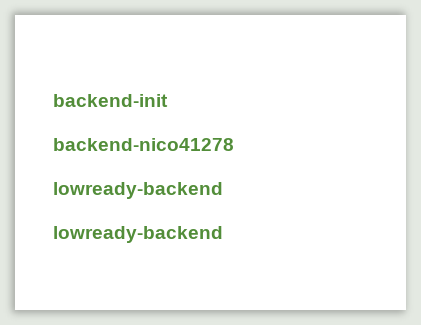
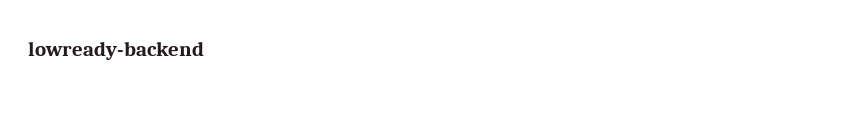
[53,94,168,107] [53,138,234,151] [53,182,223,199] [53,226,223,243] backend-init // backend-nico41278 // lowready-backend // lowready-backend -> [28,41,204,60] lowready-backend

